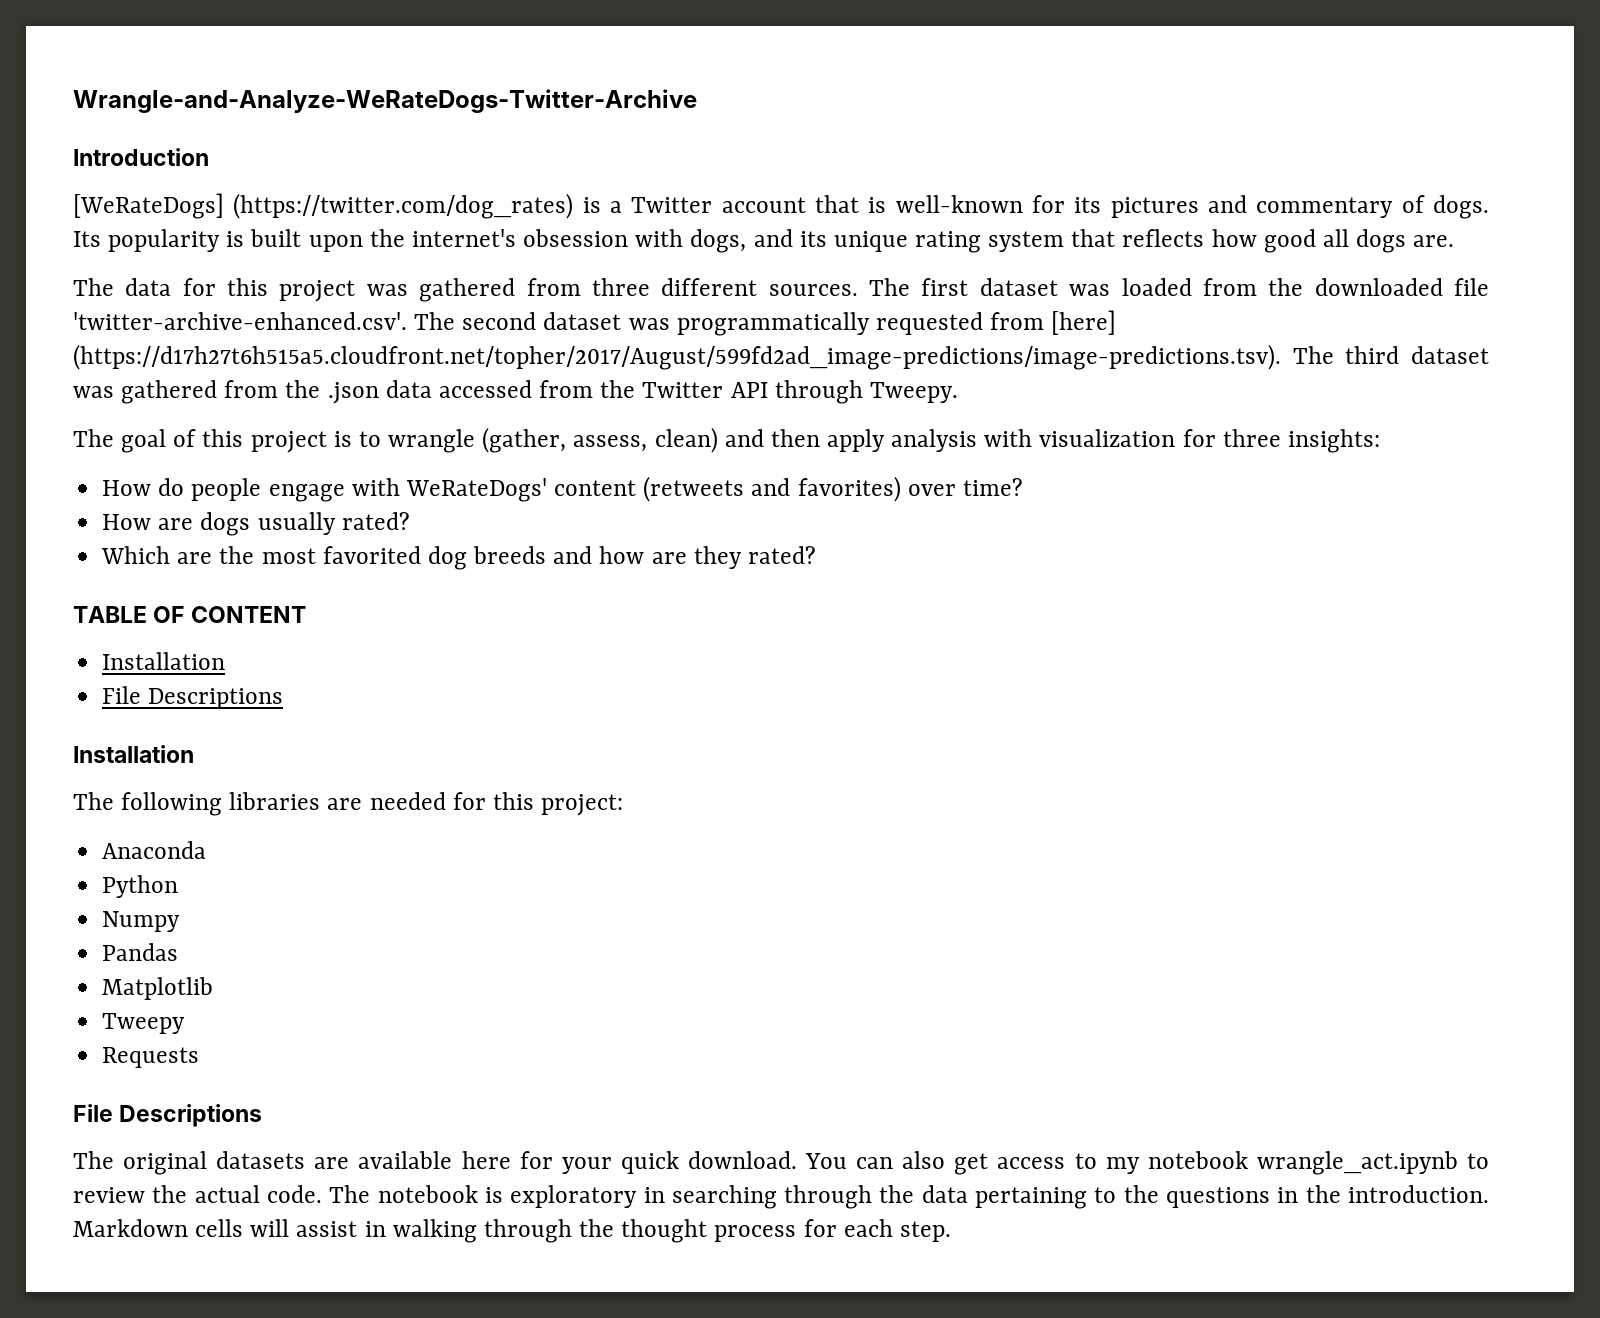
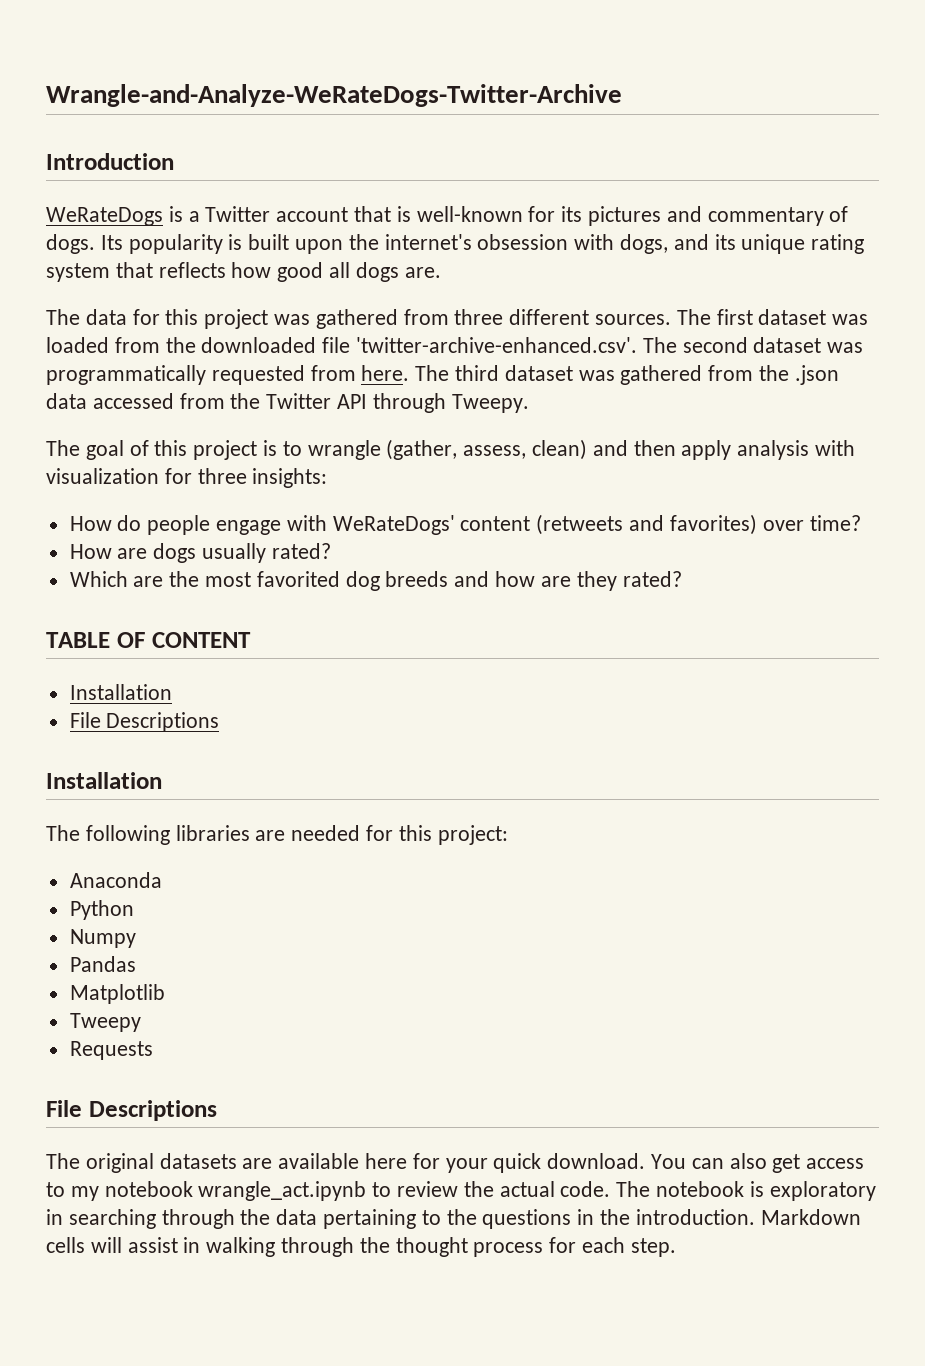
[73,193,574,219] [WeRateDogs] (https://twitter.com/dog_rates) -> [46,207,163,226] WeRateDogs
[1051,310,1117,335] [73,344,1281,370] [here] (https://d17h27t6h515a5.cloudfront.net/topher/2017/August/599fd2ad_image-predictions/image-predictions.tsv). -> [361,365,410,381] here.

